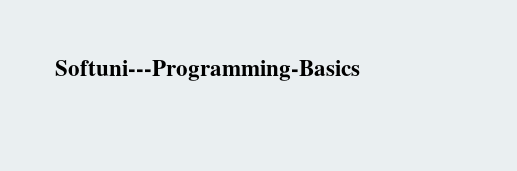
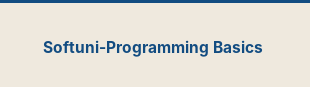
[55,60,360,81] Softuni---Programming-Basics -> [43,40,264,57] Softuni-Programming Basics

